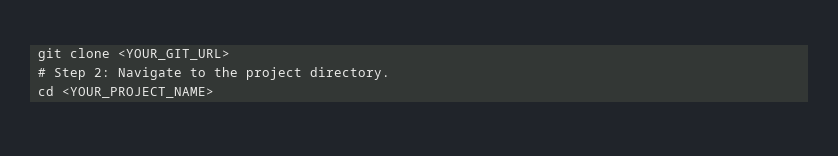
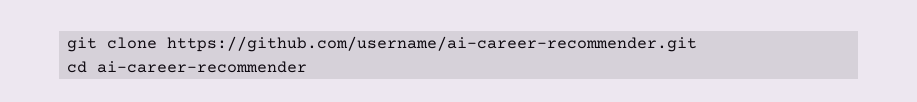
[117,49,230,60] [37,67,390,80] <YOUR_GIT_URL> // # Step 2: Navigate to the project directory. -> [167,36,698,52] https://github.com/username/ai-career-recommender.git
[61,87,214,98] <YOUR_PROJECT_NAME> -> [97,61,308,73] ai-career-recommender

